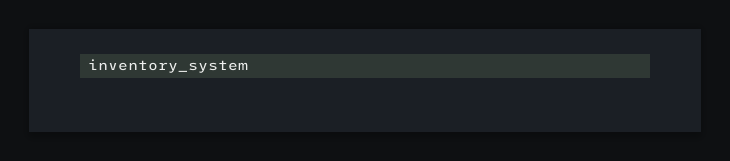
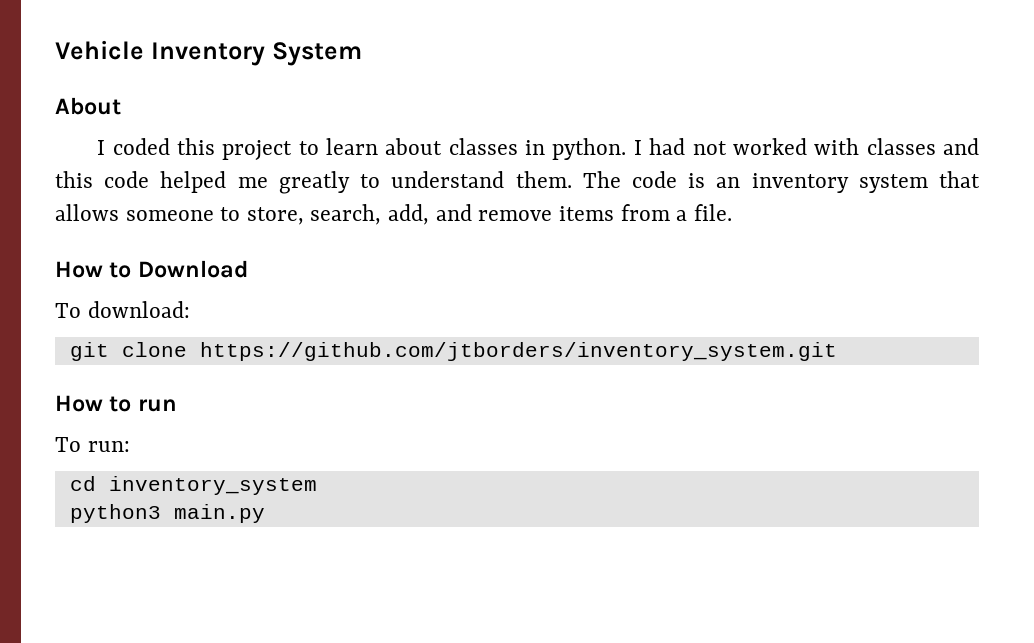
(88, 66) none -> [55,40,362,66] [55,97,121,115] [97,138,979,160] [55,171,980,194] [55,204,732,225] [55,260,248,278] [55,301,190,318] [69,342,837,361] [55,395,177,412] [55,437,130,452] [69,476,96,491] Vehicle Inventory System // About // I coded this project to learn about classes in python. I had not worked with classes and this code helped me greatly to understand them. The code is an inventory system that allows someone to store, search, add, and remove items from a file. // How to Download // To download: // git clone https://github.com/jtborders/inventory_system.git // How to run // To run: // cd
(249, 66) none -> [69,504,265,523] // python3 main.py

